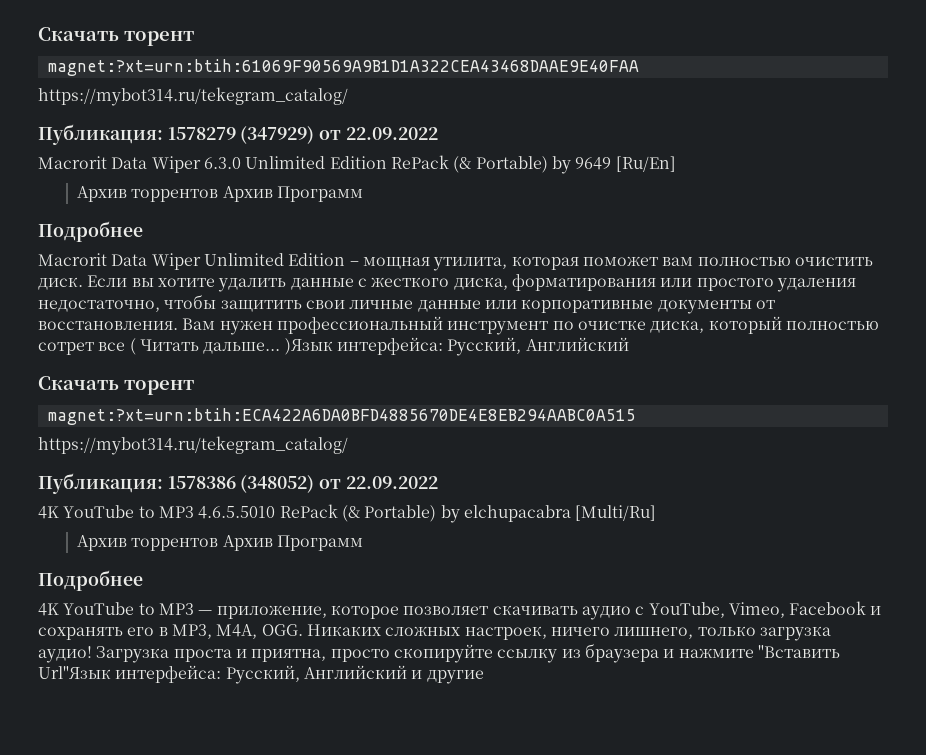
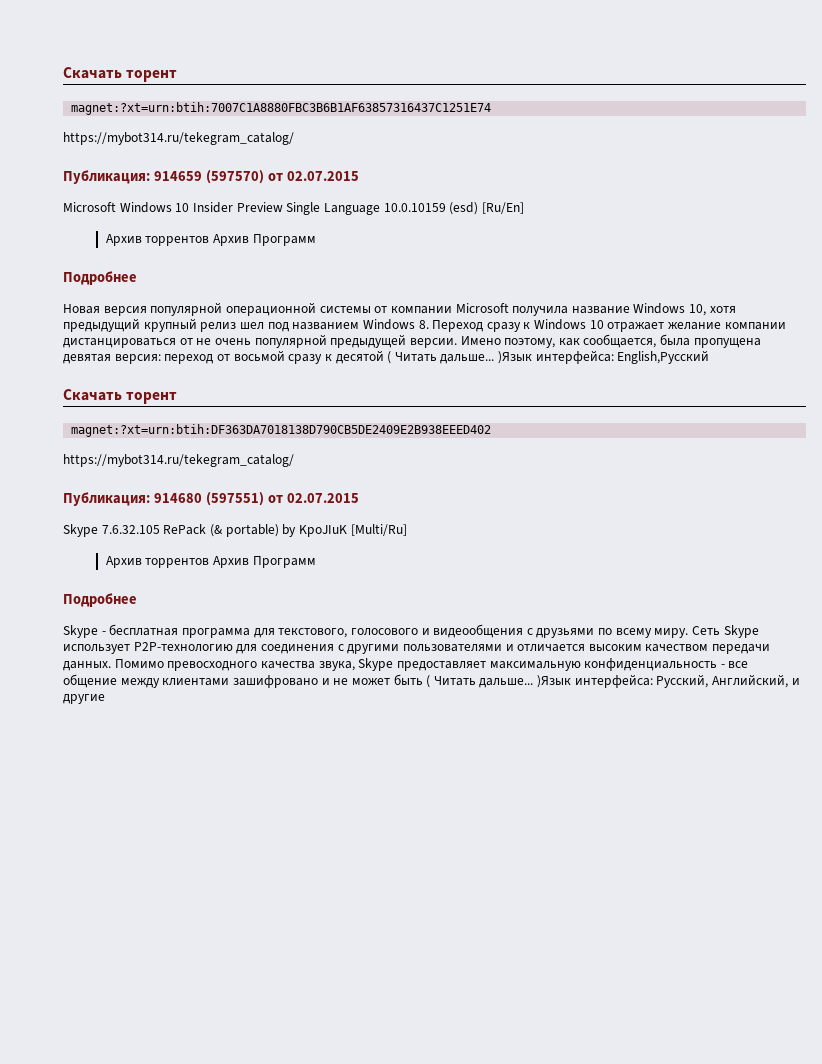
[38,27,194,46] [47,59,639,76] [38,87,348,106] [38,124,438,145] [38,155,612,174] Скачать торент // magnet:?xt=urn:btih:61069F90569A9B1D1A322CEA43468DAAE9E40FAA // https://mybot314.ru/tekegram_catalog/ // Публикация: 1578279 (347929) от 22.09.2022 // Macrorit Data Wiper 6.3.0 Unlimited Edition RePack (& Portable) by 9649 -> [63,67,178,82] [71,102,492,115] [63,132,294,145] [63,170,359,184] [63,202,479,215] Скачать торент // magnet:?xt=urn:btih:7007C1A8880FBC3B6B1AF63857316437C1251E74 // https://mybot314.ru/tekegram_catalog/ // Публикация: 914659 (597570) от 02.07.2015 // Microsoft Windows 10 Insider Preview Single Language 10.0.10159 (esd)
[38,253,873,271] [38,274,856,292] [38,294,775,314] [38,316,879,335] [38,337,629,356] [38,376,194,395] [47,408,636,425] [38,436,348,455] [38,473,438,494] [38,504,571,523] Macrorit Data Wiper Unlimited Edition – мощная утилита, которая поможет вам полностью очистить диск. Если вы хотите удалить данные с жесткого диска, форматирования или простого удаления недостаточно, чтобы защитить свои личные данные или корпоративные документы от восстановления. Вам нужен профессиональный инструмент по очистке диска, который полностью сотрет все ( Читать дальше... )Язык интерфейса: Русский, Английский // Скачать торент // magnet:?xt=urn:btih:ECA422A6DA0BFD4885670DE4E8EB294AABC0A515 // https://mybot314.ru/tekegram_catalog/ // Публикация: 1578386 (348052) от 22.09.2022 // 4K YouTube to MP3 4.6.5.5010 RePack (& Portable) by elchupacabra -> [63,302,736,316] [63,318,786,332] [63,334,761,348] [63,350,710,364] [63,389,178,404] [71,424,492,437] [63,454,294,467] [63,492,359,506] [63,524,347,537] Новая версия популярной операционной системы от компании Microsoft получила название Windows 10, хотя предыдущий крупный релиз шел под названием Windows 8. Переход сразу к Windows 10 отражает желание компании дистанцироваться от не очень популярной предыдущей версии. Имено поэтому, как сообщается, была пропущена девятая версия: переход от восьмой сразу к десятой ( Читать дальше... )Язык интерфейса: English,Русский // Скачать торент // magnet:?xt=urn:btih:DF363DA7018138D790CB5DE2409E2B938EEED402 // https://mybot314.ru/tekegram_catalog/ // Публикация: 914680 (597551) от 02.07.2015 // Skype 7.6.32.105 RePack (& portable) by KpoJIuK
[38,601,882,620] [38,624,831,641] [38,643,840,663] [38,665,407,684] 4K YouTube to MP3 — приложение, которое позволяет скачивать аудио с YouTube, Vimeo, Facebook и сохранять его в MP3, M4A, OGG. Никаких сложных настроек, ничего лишнего, только загрузка аудио! Загрузка проста и приятна, просто скопируйте ссылку из браузера и нажмите "Вставить Url"Язык интерфейса: Русский, Английский -> [63,624,759,638] [63,642,771,654] [63,658,749,671] [63,674,789,688] Skype - бесплатная программа для текстового, голосового и видеообщения с друзьями по всему миру. Сеть Skype использует P2P-технологию для соединения с другими пользователями и отличается высоким качеством передачи данных. Помимо превосходного качества звука, Skype предоставляет максимальную конфиденциальность - все общение между клиентами зашифровано и не может быть ( Читать дальше... )Язык интерфейса: Русский, Английский,

